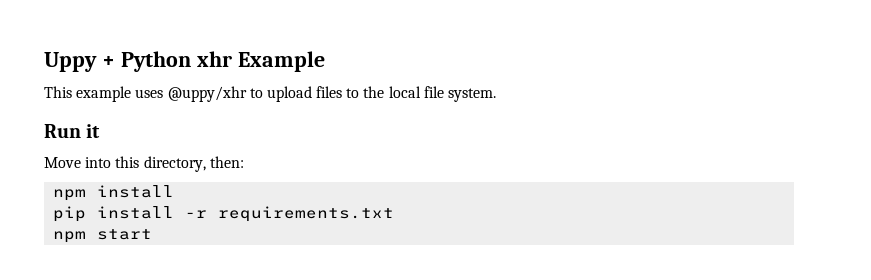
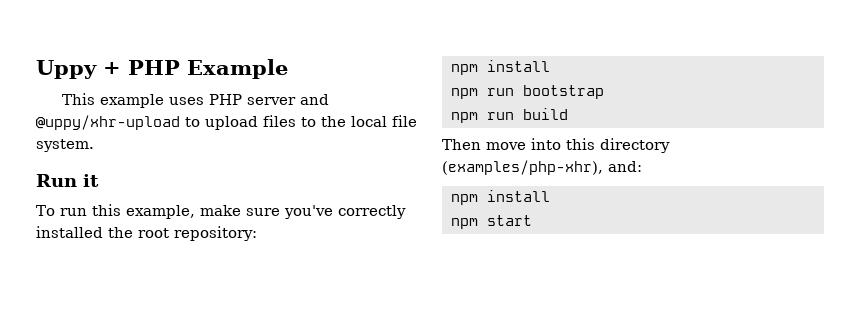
[120,51,232,72] Python xhr -> [128,60,180,75] PHP
[167,86,247,102] @uppy/xhr -> [209,94,330,105] [36,115,180,130] PHP server and @uppy/xhr-upload
[44,156,244,172] [53,185,175,201] [53,206,395,222] Move into this directory, then: // npm install // pip install -r requirements.txt -> [36,204,406,219] [36,226,257,241] [450,60,550,75] [450,85,604,99] [450,108,568,123] [442,138,670,153] [442,160,642,175] [450,190,550,205] To run this example, make sure you've correctly installed the root repository: // npm install // npm run bootstrap // npm run build // Then move into this directory (examples/php-xhr), and: // npm install

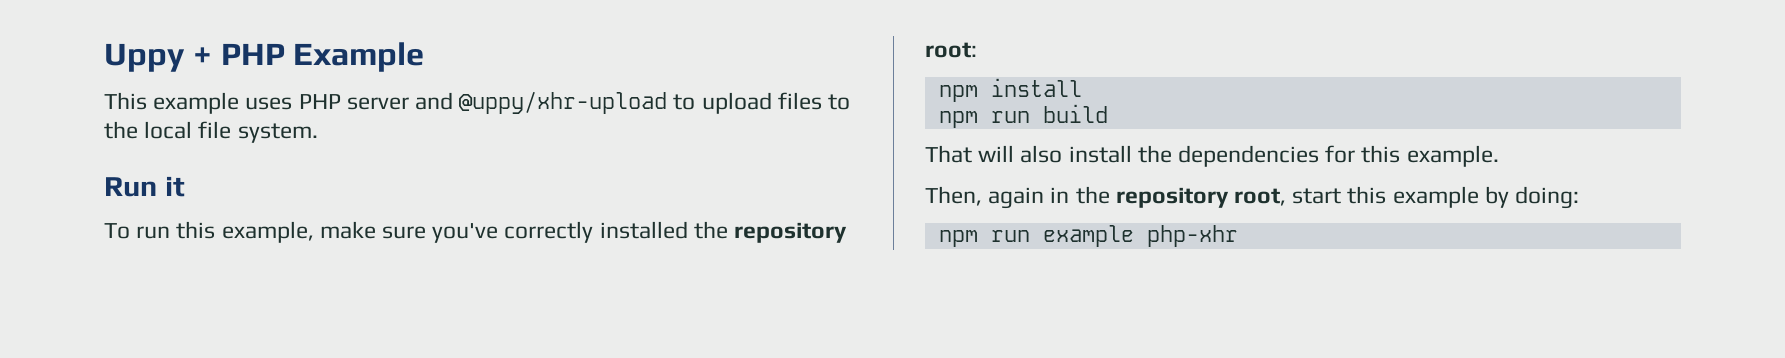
[138,226,257,241] root repository: -> [734,222,848,243] [925,42,977,58] repository root:
[522,85,604,99] [450,108,568,123] [442,138,670,153] [442,160,642,175] [450,190,550,205] [450,215,532,229] bootstrap // npm run build // Then move into this directory (examples/php-xhr), and: // npm install // npm start -> [1042,104,1108,123] [925,145,1499,167] [925,186,1580,209] [938,225,1238,247] build // That will also install the dependencies for this example. // Then, again in the repository root, start this example by doing: // npm run example php-xhr

